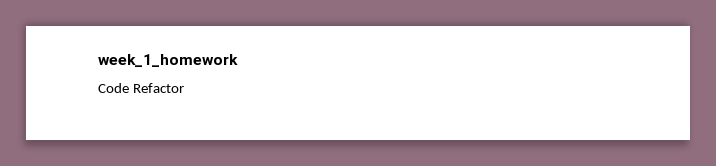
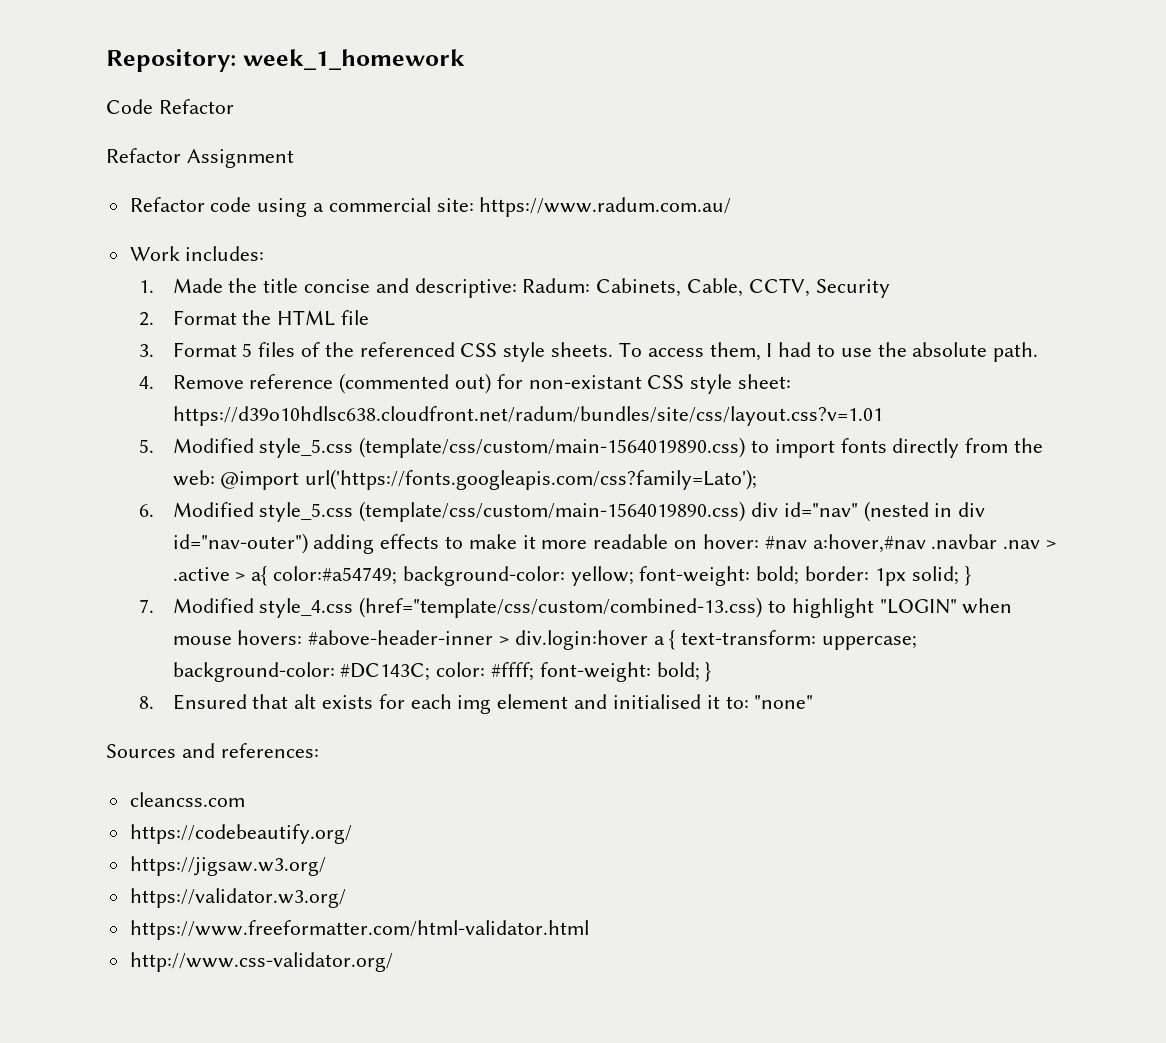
(98, 60) none -> [106,49,236,72] Repository:
(184, 88) none -> [106,148,294,168] [129,197,732,217] [129,246,265,261] [139,278,890,298] [139,310,370,326] [139,342,1039,362] [139,373,792,394] [172,406,883,426] [139,437,1044,458] [172,469,758,490] [139,501,986,522] [172,533,1056,554] [172,566,971,586] [139,597,1013,618] [172,630,918,650] [172,662,712,682] [139,694,814,714] [106,743,319,758] [129,792,245,807] [129,824,352,844] [129,856,326,876] [129,888,346,908] [129,920,589,940] [129,952,393,972] // Refactor Assignment // Refactor code using a commercial site: https://www.radum.com.au/ // Work includes: // 1. Made the title concise and descriptive: Radum: Cabinets, Cable, CCTV, Security // 2. Format the HTML file // 3. Format 5 files of the referenced CSS style sheets. To access them, I had to use the absolute path. // 4. Remove reference (commented out) for non-existant CSS style sheet: https://d39o10hdlsc638.cloudfront.net/radum/bundles/site/css/layout.css?v=1.01 // 5. Modified style_5.css (template/css/custom/main-1564019890.css) to import fonts directly from the web: @import url('https://fonts.googleapis.com/css?family=Lato'); // 6. Modified style_5.css (template/css/custom/main-1564019890.css) div id="nav" (nested in div id="nav-outer") adding effects to make it more readable on hover: #nav a:hover,#nav .navbar .nav > .active > a{ color:#a54749; background-color: yellow; font-weight: bold; border: 1px solid; } // 7. Modified style_4.css (href="template/css/custom/combined-13.css) to highlight "LOGIN" when mouse hovers: #above-header-inner > div.login:hover a { text-transform: uppercase; background-color: #DC143C; color: #ffff; font-weight: bold; } // 8. Ensured that alt exists for each img element and initialised it to: "none" // Sources and references: // cleancss.com // https://codebeautify.org/ // https://jigsaw.w3.org/ // https://validator.w3.org/ // https://www.freeformatter.com/html-validator.html // http://www.css-validator.org/

